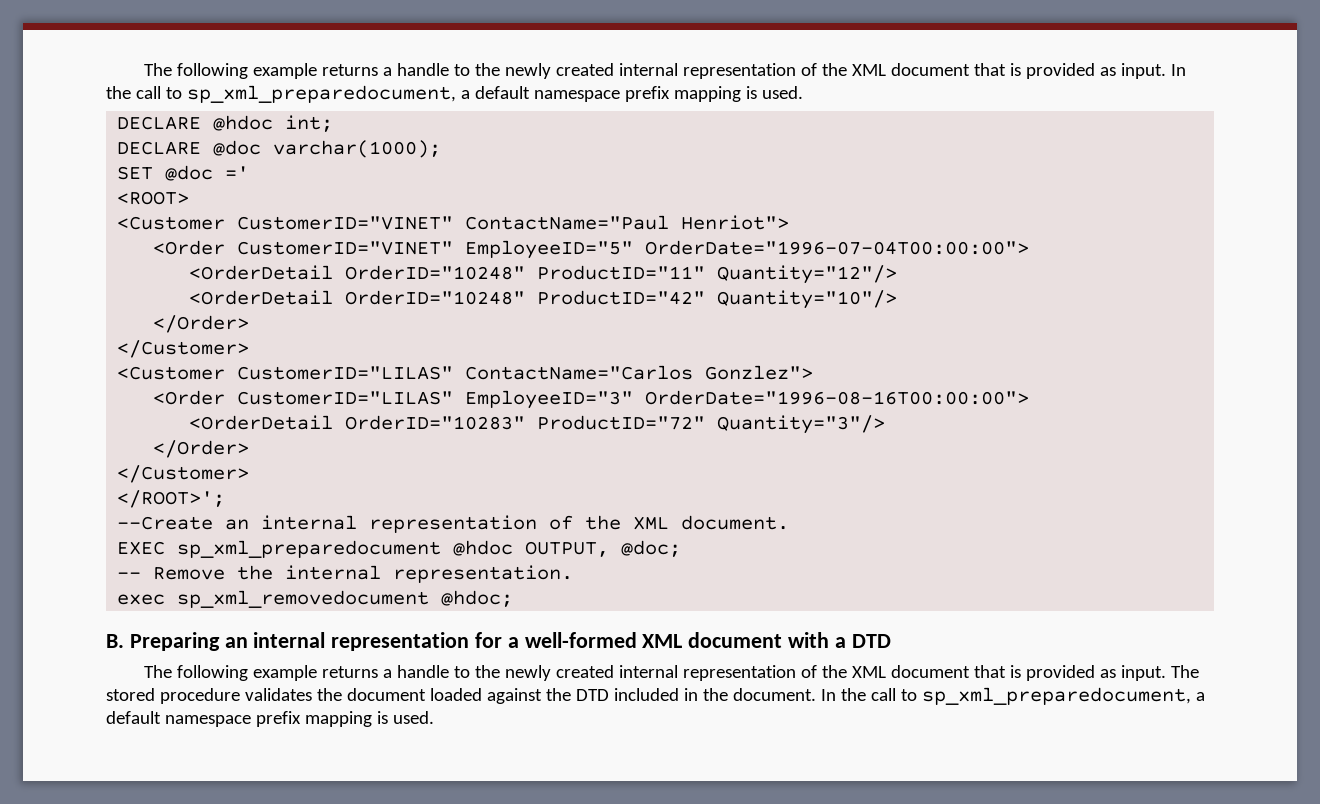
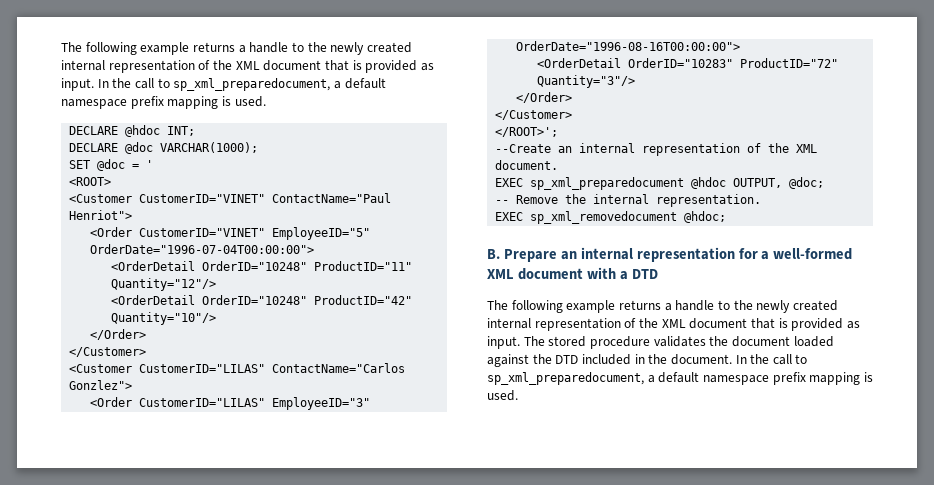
[285,115,334,132] int; -> [167,126,196,136] INT;
[273,140,442,158] varchar(1000); -> [160,142,259,153] VARCHAR(1000);
[225,166,250,179] =' -> [132,160,154,169] = '
[117,594,166,605] exec -> [495,212,524,221] EXEC
[129,632,220,651] Preparing -> [503,249,557,262] Prepare

